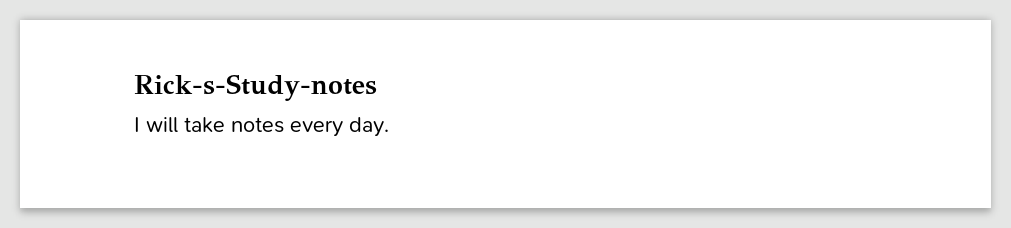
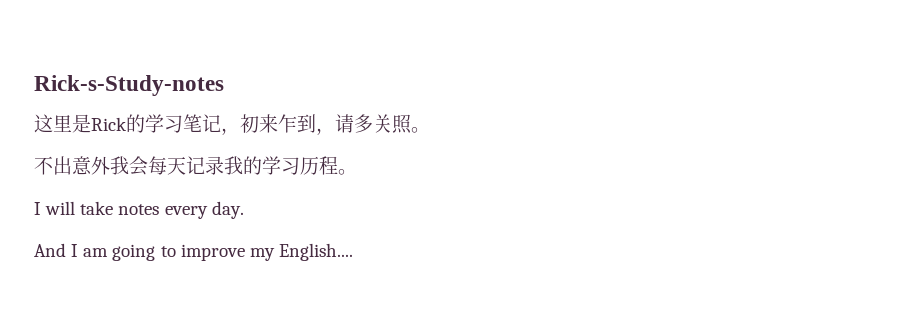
(377, 87) none -> [34,114,430,135] [34,156,357,176] // 这里是Rick的学习笔记，初来乍到，请多关照。 // 不出意外我会每天记录我的学习历程。
(389, 127) none -> [34,243,353,261] // And I am going to improve my English....

